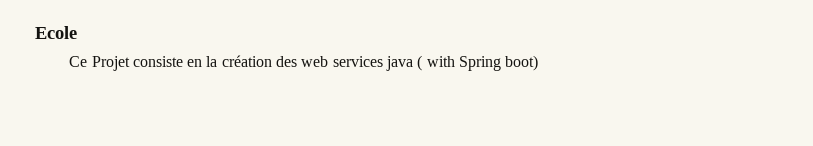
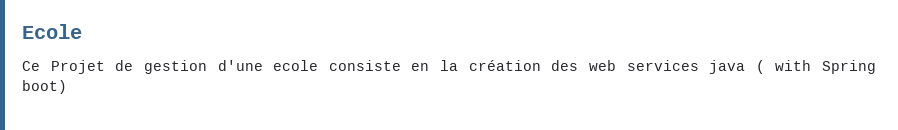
(130, 63) none -> [115,60,319,74] de gestion d'une ecole

